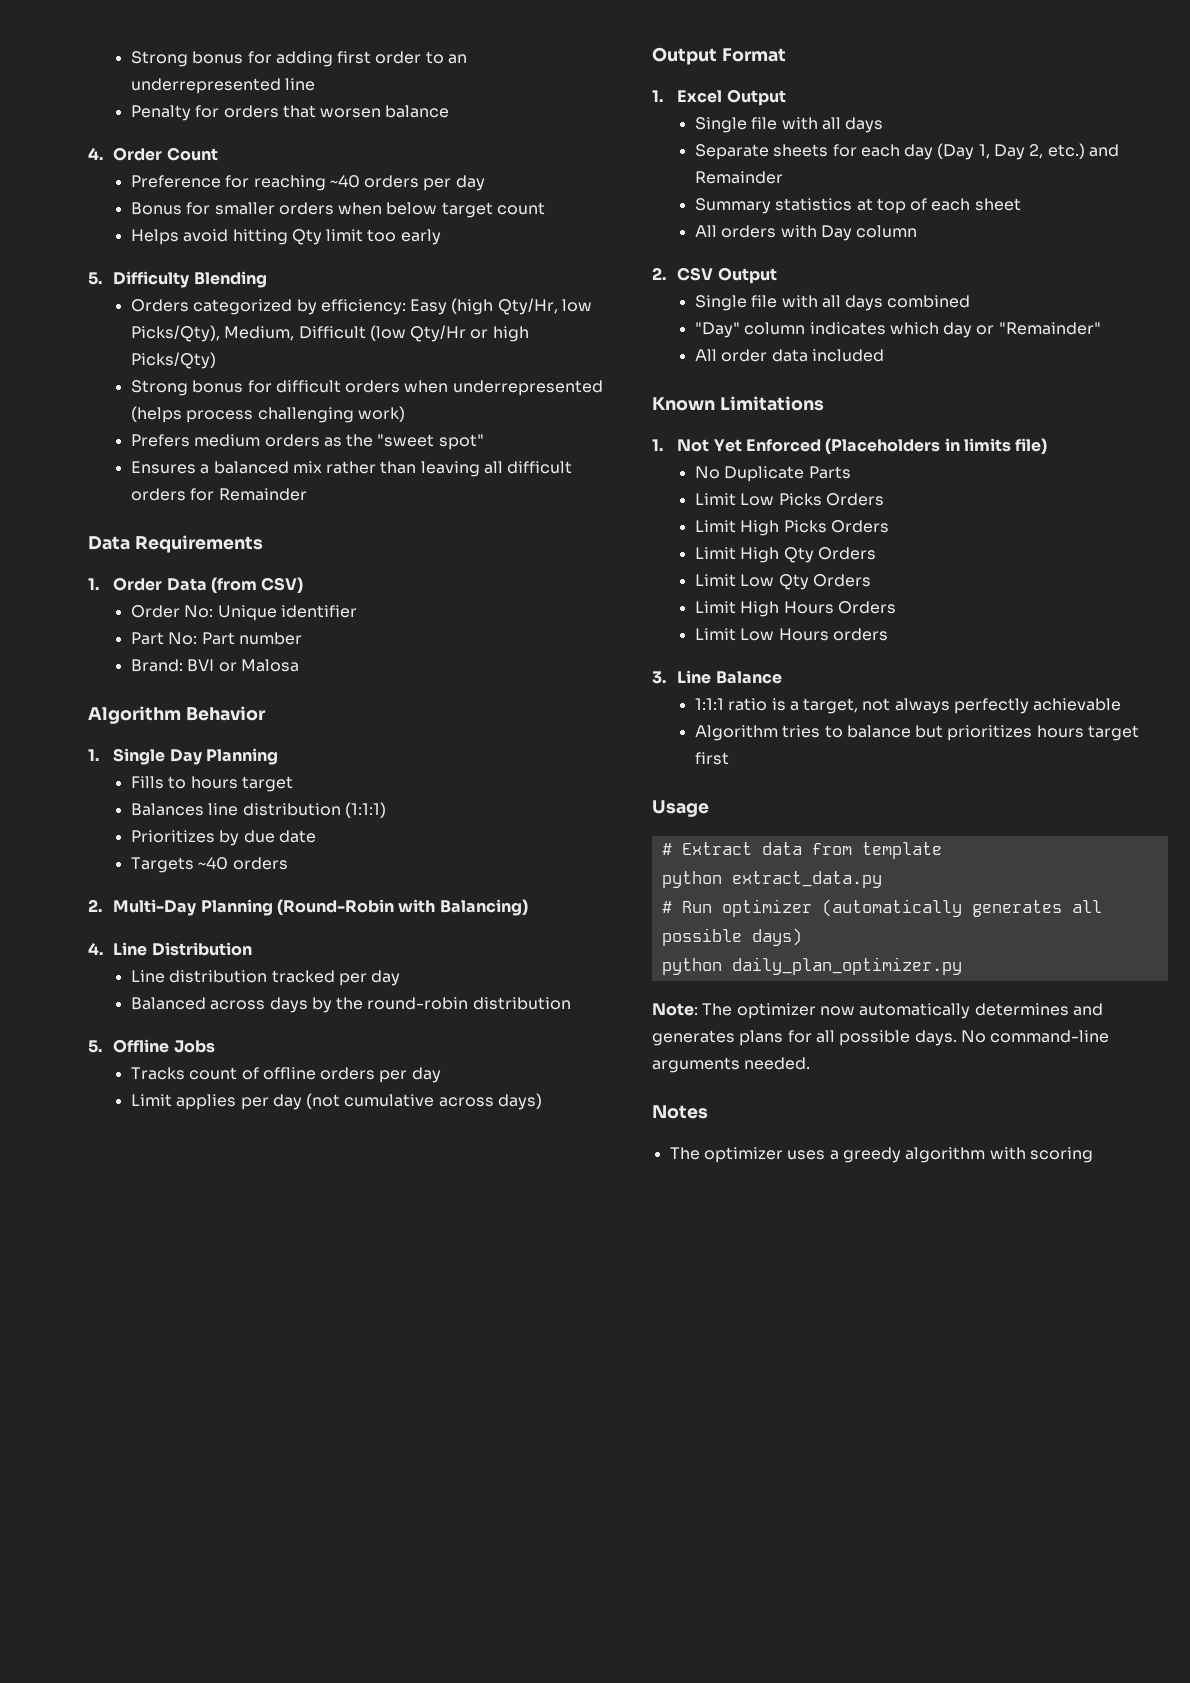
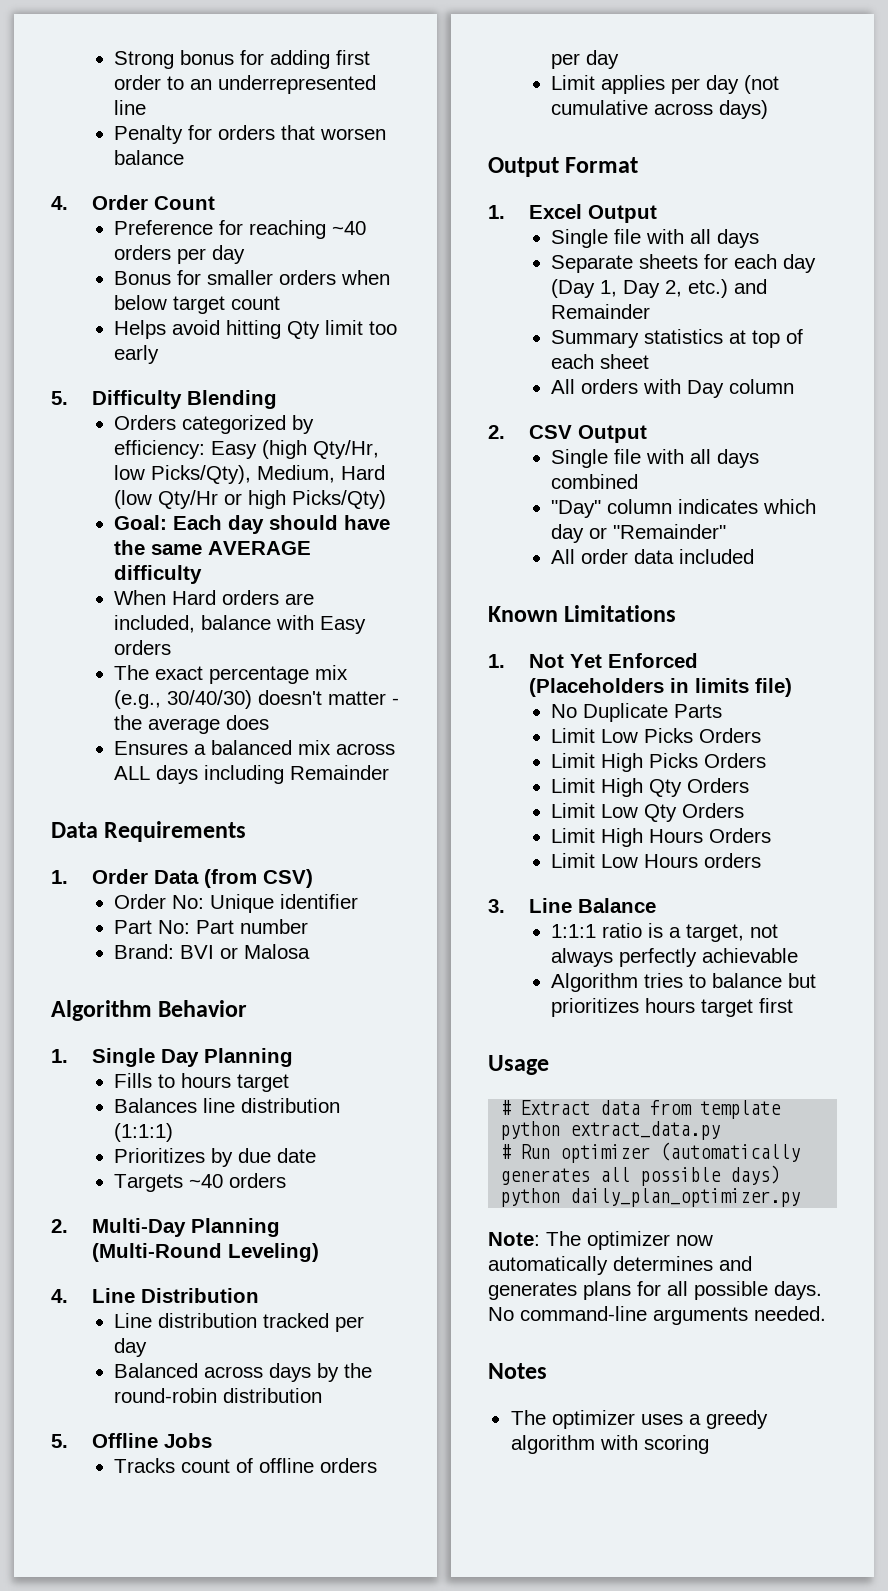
[298,326,366,339] Difficult -> [341,465,386,480] Hard
[130,380,603,396] [130,406,405,423] [130,434,484,450] [130,461,573,477] [130,488,215,501] Strong bonus for difficult orders when underrepresented (helps process challenging work) // Prefers medium orders as the "sweet spot" // Ensures a balanced mix rather than leaving all difficult orders for -> [114,515,391,534] [114,540,312,555] [114,565,203,584] [114,590,315,605] [114,615,367,634] [114,640,172,655] [114,665,349,684] [114,690,400,709] [114,715,270,734] [114,740,396,755] [114,765,285,784] Goal: Each day should have the same AVERAGE difficulty // When Hard orders are included, balance with Easy orders // The exact percentage mix (e.g., 30/40/30) doesn't matter - the average does // Ensures a balanced mix across ALL days including
[276,899,528,916] (Round-Robin with Balancing) -> [91,1243,319,1262] (Multi-Round Leveling)

